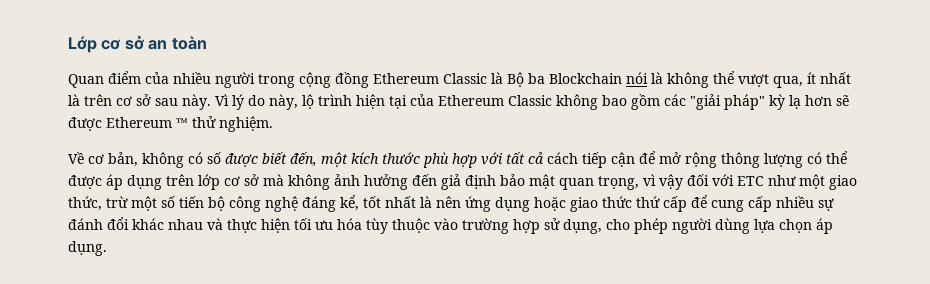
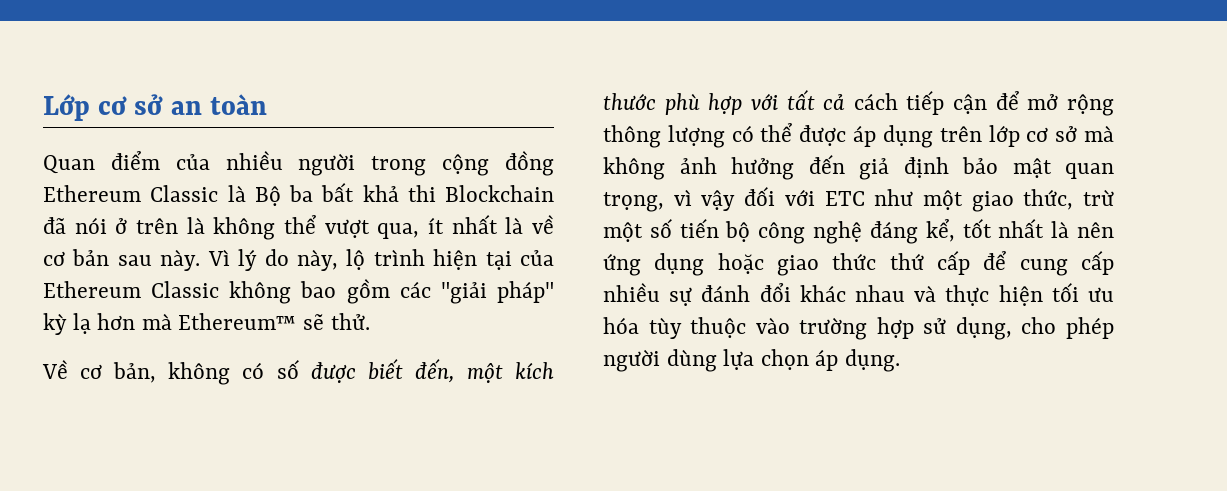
[549,72,648,84] Blockchain nói -> [321,183,554,202] [43,217,178,234] bất khả thi Blockchain đã nói ở trên
[84,94,151,106] trên cơ sở -> [532,215,555,234] [43,249,110,266] về cơ bản
[836,95,849,106] [68,116,273,132] sẽ được Ethereum ™ thử nghiệm. -> [141,313,370,330] mà Ethereum™ sẽ thử.

